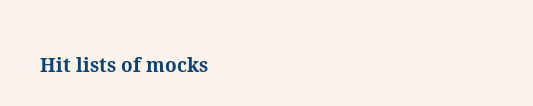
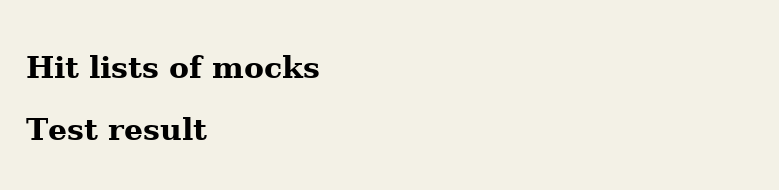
(209, 64) none -> [26,117,207,140] // Test result

